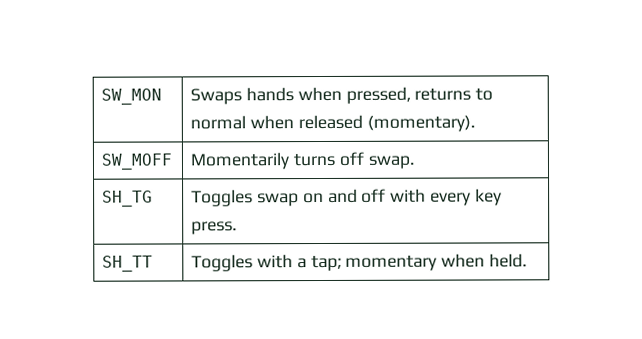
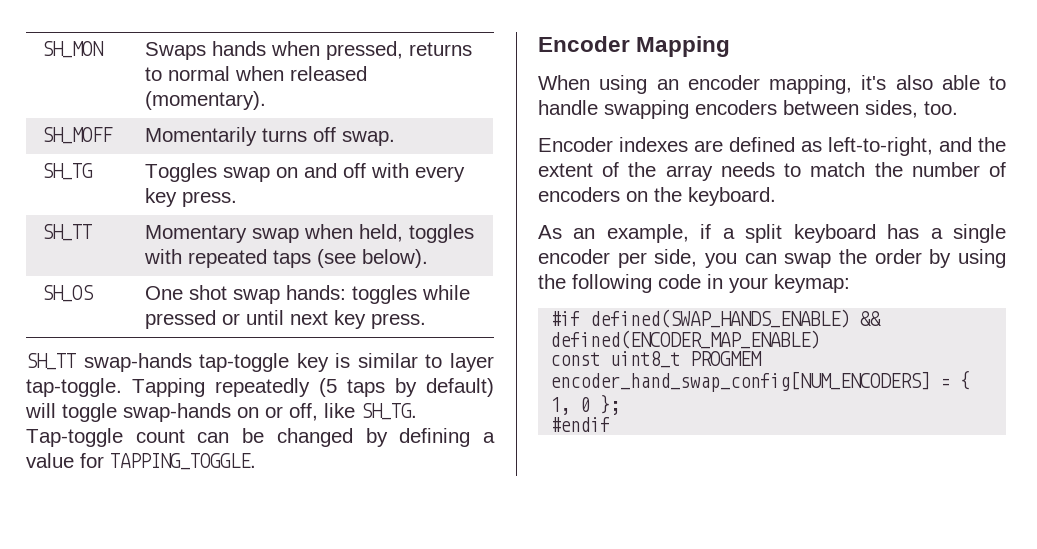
[101,88,163,105] SW_MON -> [42,41,105,58] SH_MON
[101,153,173,170] SW_MOFF -> [42,127,114,144] SH_MOFF
[191,253,527,272] Toggles with a tap; momentary when held. -> [145,224,475,243] [144,249,429,268] [42,285,95,302] [145,285,471,304] [145,310,427,329] [26,353,494,372] [26,378,494,397] [25,403,417,422] [26,428,496,447] [26,453,256,470] [538,36,731,57] [538,75,1006,94] [538,100,958,119] [538,137,1006,156] [538,162,1006,181] [538,187,776,206] [538,224,1007,243] [538,249,1006,268] [538,274,850,293] [550,309,882,328] [550,330,821,349] [550,351,763,368] [550,370,971,392] [550,394,621,415] [550,417,611,432] Momentary swap when held, toggles with repeated taps (see below). // SH_OS | One shot swap hands: toggles while pressed or until next key press. // SH_TT swap-hands tap-toggle key is similar to layer tap-toggle. Tapping repeatedly (5 taps by default) will toggle swap-hands on or off, like SH_TG. Tap-toggle count can be changed by defining a value for TAPPING_TOGGLE. // Encoder Mapping // When using an encoder mapping, it's also able to handle swapping encoders between sides, too. // Encoder indexes are defined as left-to-right, and the extent of the array needs to match the number of encoders on the keyboard. // As an example, if a split keyboard has a single encoder per side, you can swap the order by using the following code in your keymap: // #if defined(SWAP_HANDS_ENABLE) && defined(ENCODER_MAP_ENABLE) // const uint8_t PROGMEM encoder_hand_swap_config[NUM_ENCODERS] = { 1, 0 }; // #endif

